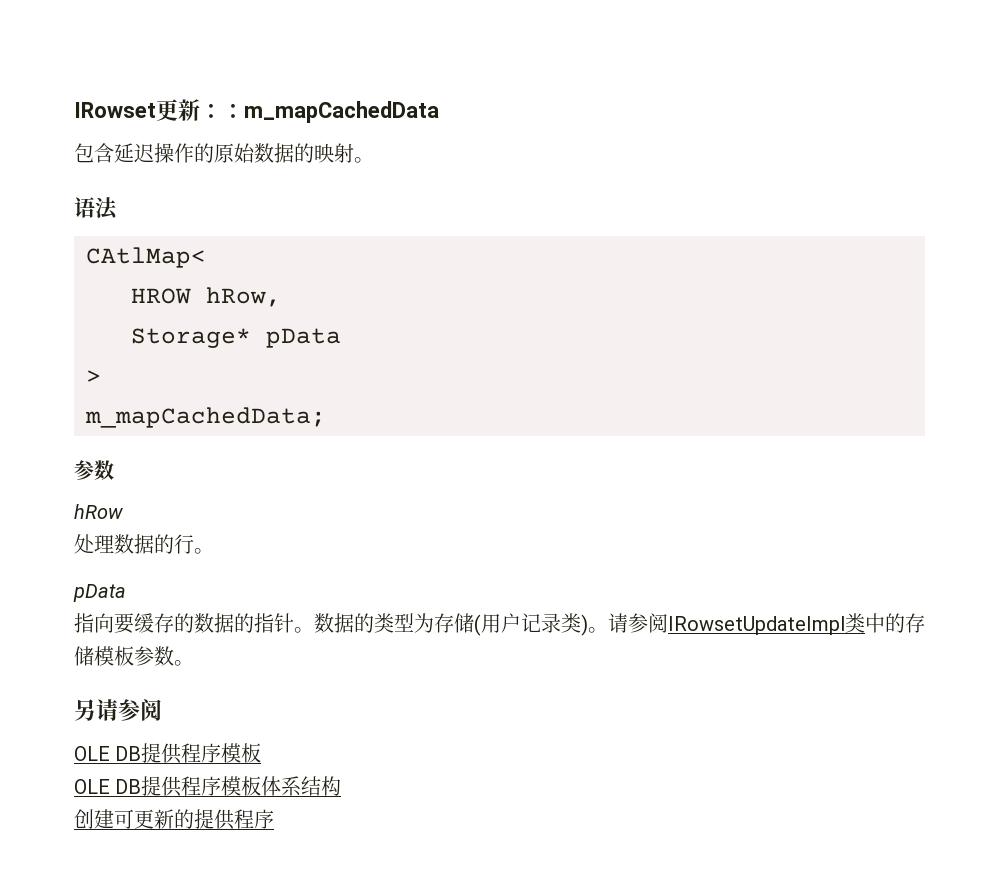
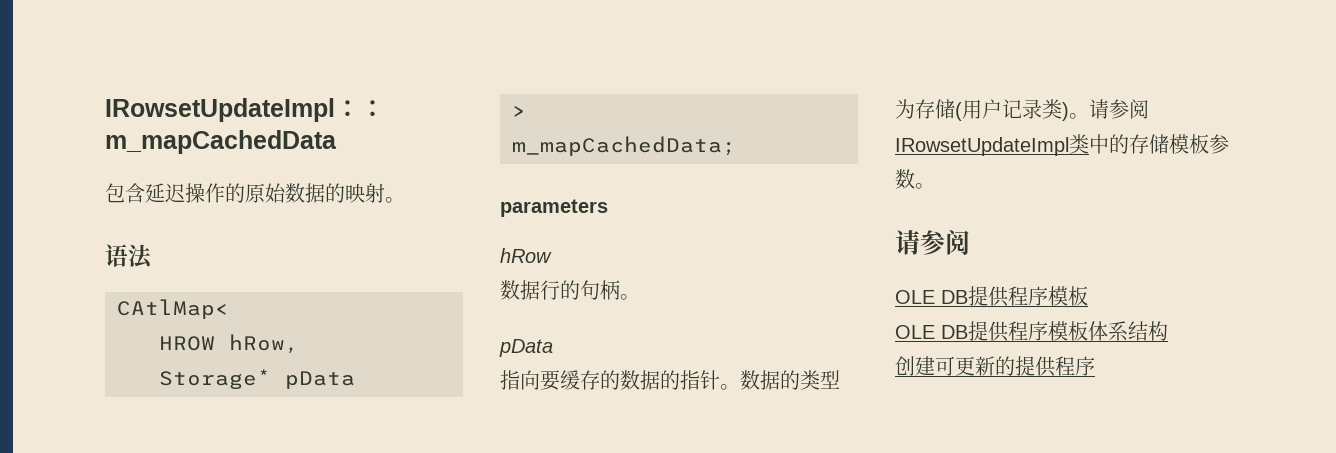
[74,99,200,121] IRowset更新 -> [105,98,335,122] IRowsetUpdateImpl
[74,460,114,480] 参数 -> [500,199,608,217] parameters
[74,534,194,554] 处理数据的行 -> [500,280,620,300] 数据行的句柄
[74,699,96,721] 另 -> (935, 186) none

